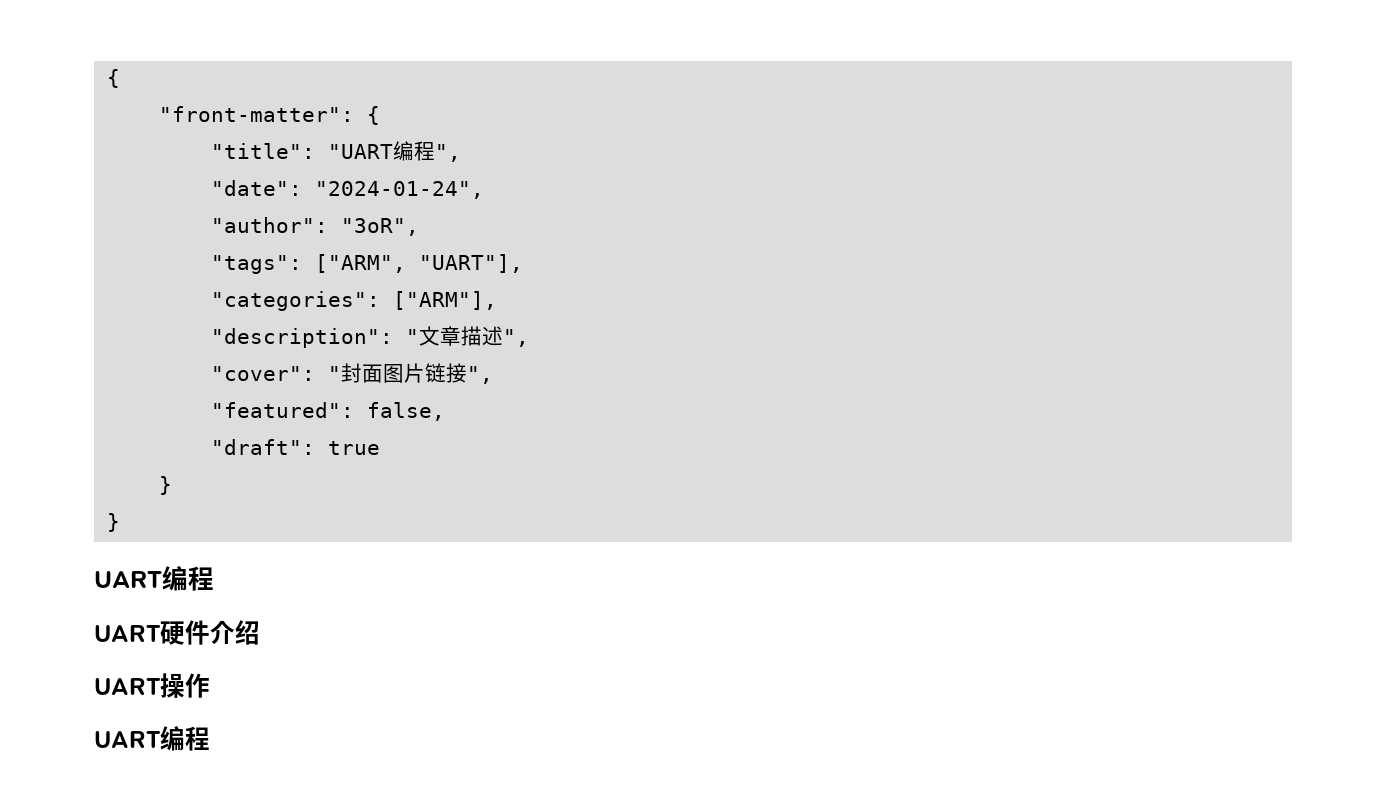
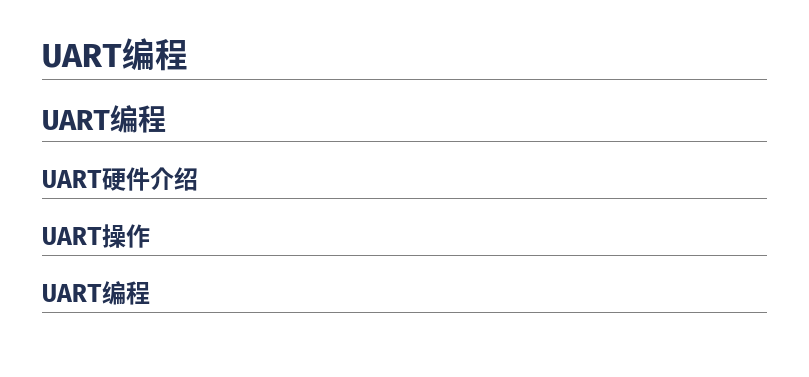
[107,69,121,88] [159,106,381,125] [211,141,462,162] [211,180,485,199] [211,217,420,236] [211,254,524,274] [211,291,498,311] [211,326,530,348] [211,363,494,384] [211,402,446,421] [211,439,381,455] [159,476,173,495] [107,513,121,532] { // "front-matter": { // "title": "UART编程", // "date": "2024-01-24", // "author": "3oR", // "tags": ["ARM", "UART"], // "categories": ["ARM"], // "description": "文章描述", // "cover": "封面图片链接", // "featured": false, // "draft": true // } // } -> [42,38,188,71] UART编程

